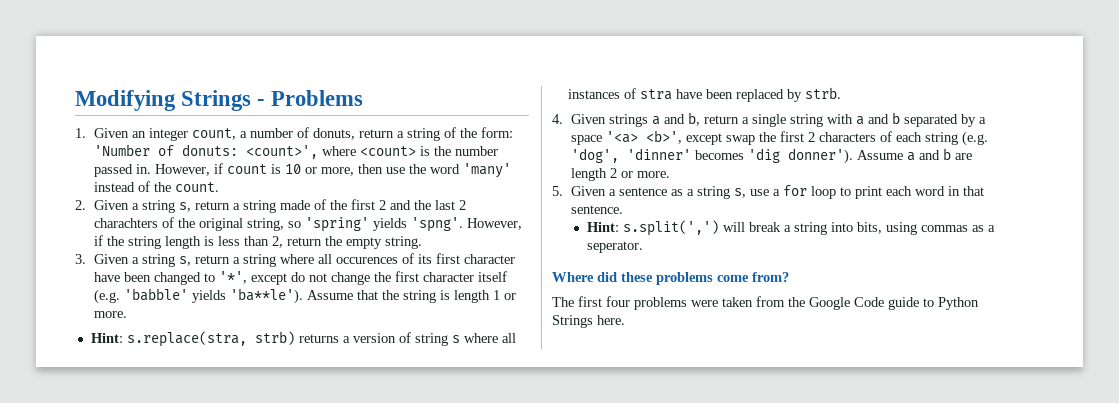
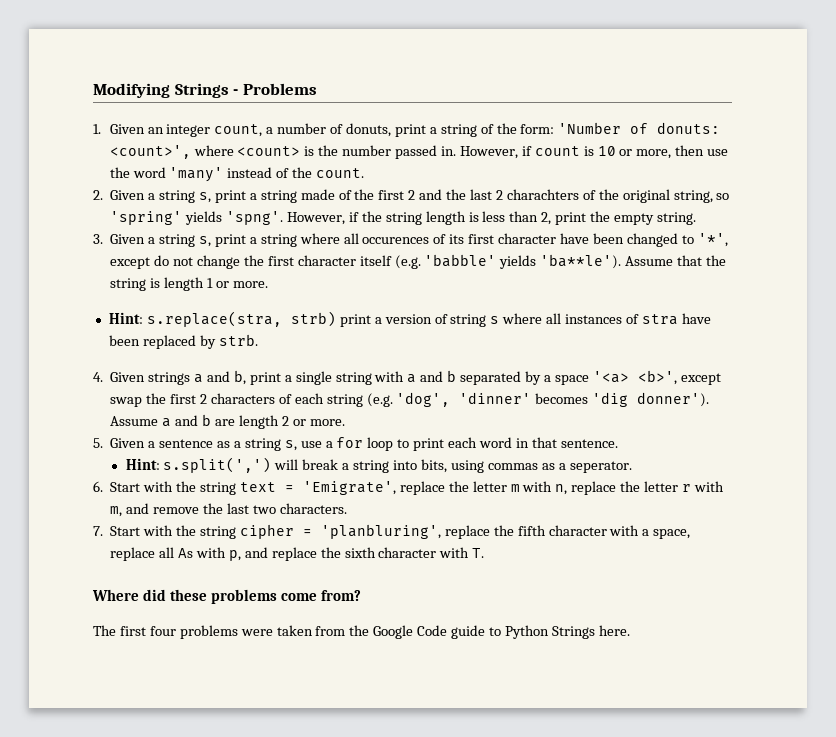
[358,129,394,138] return -> [394,124,426,137] print
[194,201,230,210] return -> [214,190,246,203] print
[286,237,322,246] return -> [555,212,587,225] print
[194,255,230,264] return -> [214,234,246,247] print
[298,334,339,343] returns -> [339,314,371,327] print
[703,115,739,124] return -> [249,372,281,385] print
(643, 247) none -> [93,481,724,495] [110,503,347,517] [93,524,691,539] [110,547,485,561] // 6. Start with the string text = 'Emigrate', replace the letter m with n, replace the letter r with m, and remove the last two characters. // 7. Start with the string cipher = 'planbluring', replace the fifth character with a space, replace all As with p, and replace the sixth character with T.

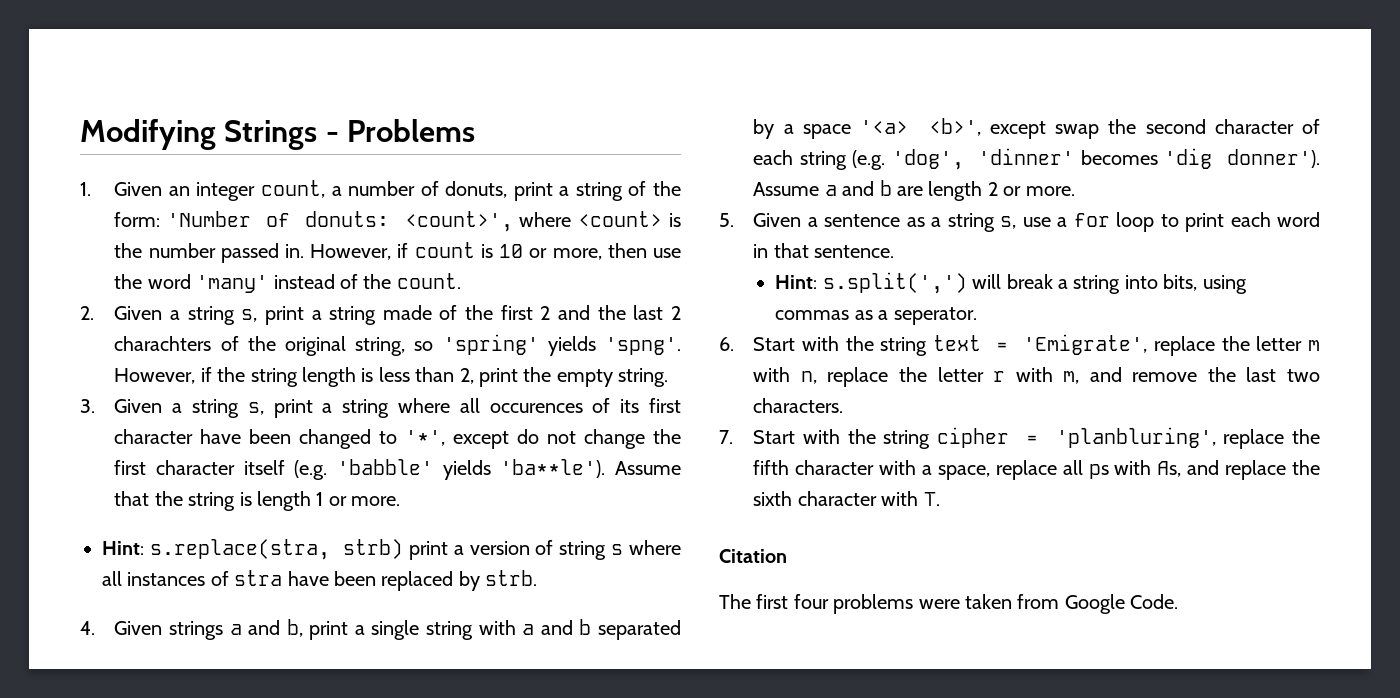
[170,393,275,404] first 2 characters -> [1145,119,1294,134] second character
[178,547,241,561] As with p, -> [1088,460,1182,479] ps with As,
[92,589,361,604] Where did these problems come from? -> [719,549,787,563] Citation
[349,625,630,639] the Google Code guide to Python Strings here. -> [1064,594,1179,614] Google Code.

